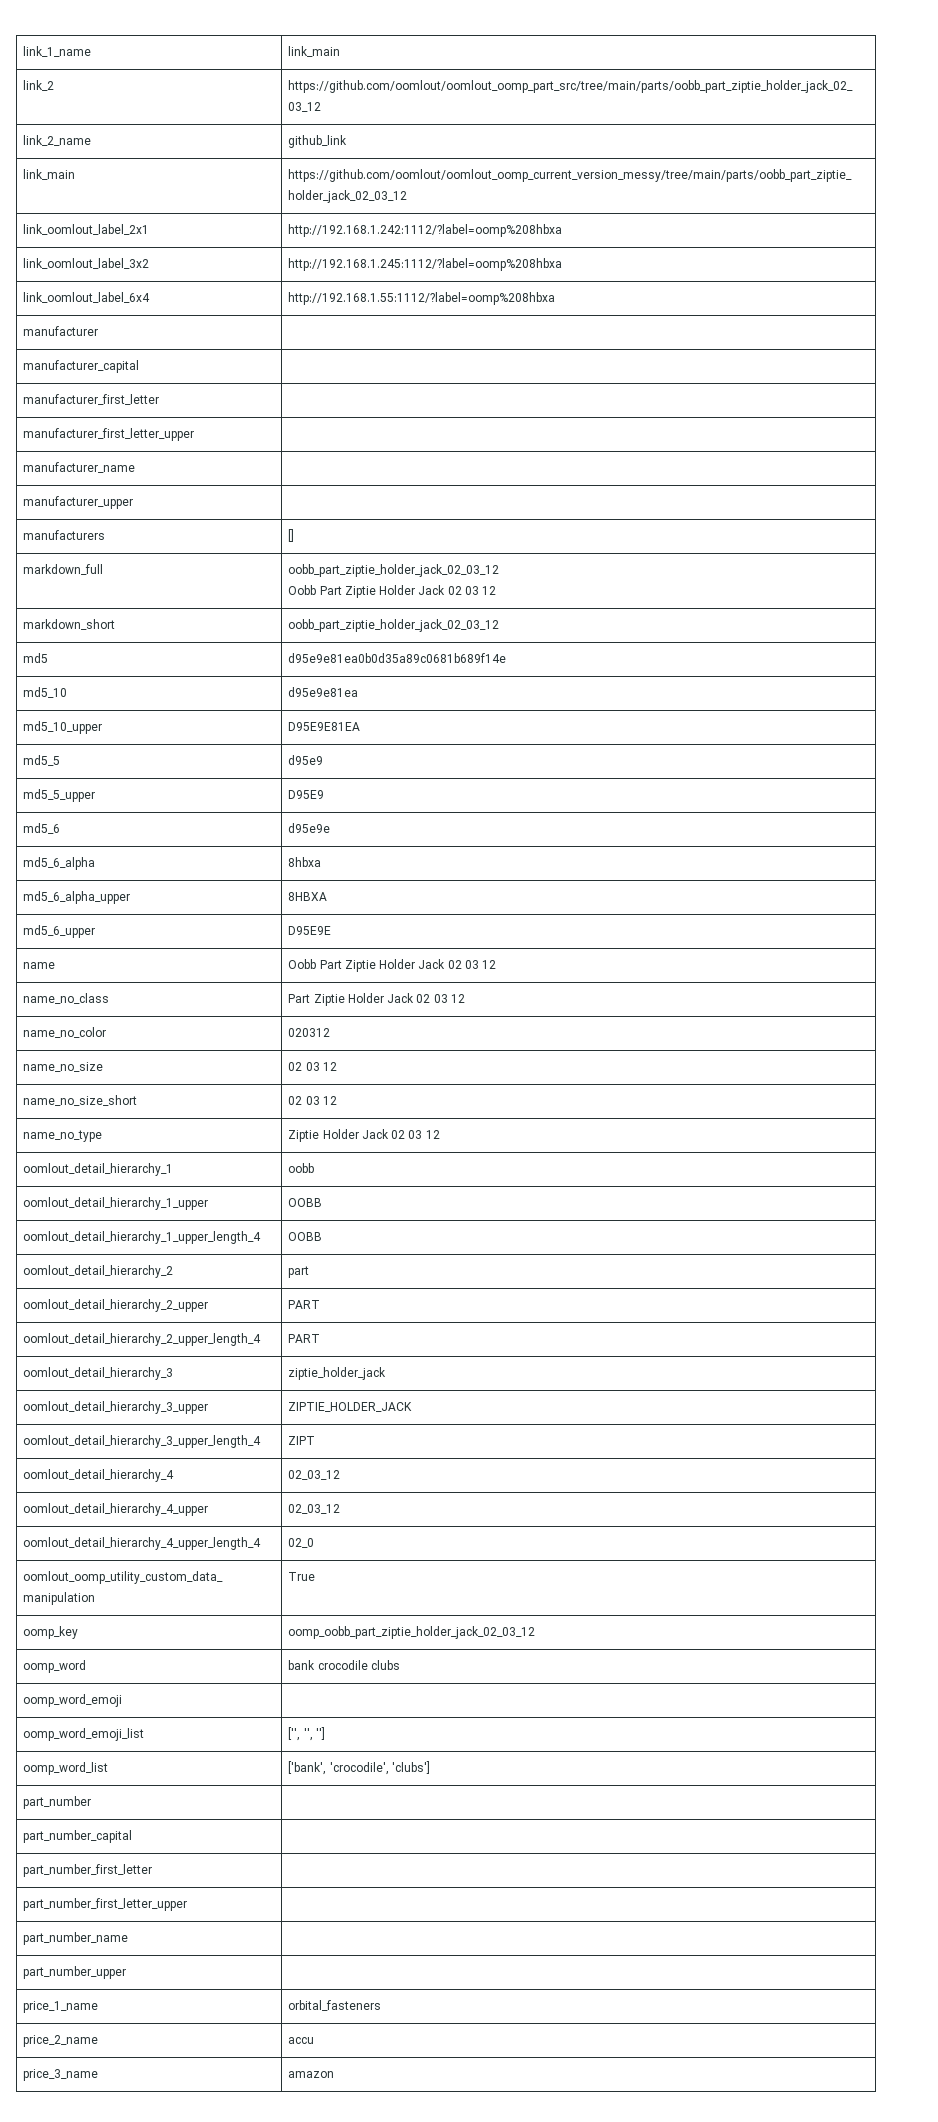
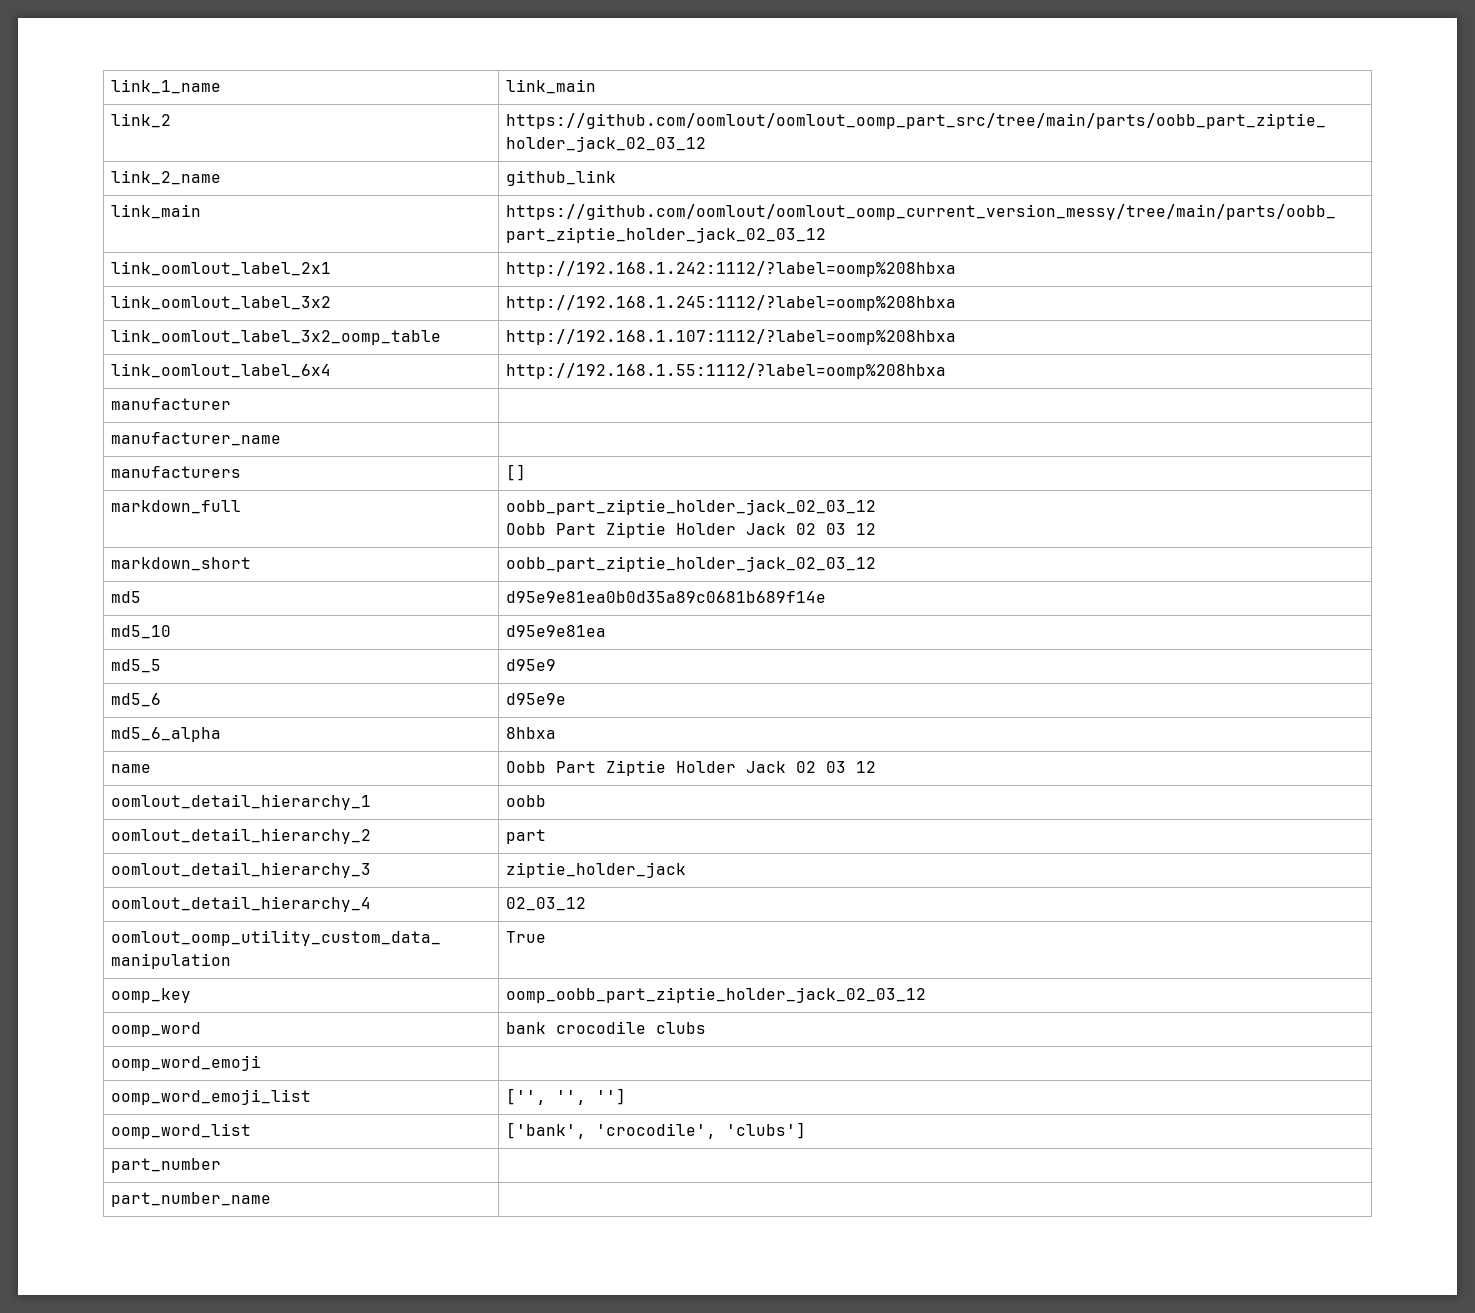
(563, 264) none -> [111,329,442,345] [506,329,957,345] // link_oomlout_label_3x2_oomp_table | http://192.168.1.107:1112/?label=oomp%208hbxa
[23,360,140,373] [23,394,160,405] [23,428,195,441] // manufacturer_capital | // manufacturer_first_letter | // manufacturer_first_letter_upper | -> (232, 404) none
[23,496,134,509] // manufacturer_upper | -> (282, 439) none
[23,721,103,734] [288,722,361,731] // md5_10_upper | D95E9E81EA -> (607, 631) none
[23,789,96,802] [288,790,325,799] // md5_5_upper | D95E9 -> (557, 665) none
[23,891,131,904] [288,892,328,901] [23,925,96,938] [288,926,332,935] // md5_6_alpha_upper | 8HBXA // md5_6_upper | D95E9E -> (557, 733) none
[23,993,110,1004] [288,993,465,1006] [23,1027,107,1038] [288,1028,331,1037] [23,1062,104,1072] [288,1062,337,1071] [23,1095,138,1106] [288,1096,337,1105] [23,1130,103,1142] [288,1129,440,1142] [23,1163,174,1176] [288,1163,315,1173] [23,1197,209,1210] [288,1198,323,1207] [23,1231,262,1244] [288,1232,323,1241] [23,1265,174,1278] [288,1266,310,1278] [23,1299,209,1312] [288,1300,321,1309] [23,1333,262,1346] [288,1334,321,1343] [23,1367,174,1380] [288,1367,387,1380] [23,1401,209,1414] [288,1402,413,1412] [23,1435,262,1448] [288,1436,316,1445] [23,1469,175,1482] [288,1470,341,1480] [23,1503,209,1516] [288,1504,341,1514] [23,1537,262,1550] [288,1538,315,1548] name_no_class | Part Ziptie Holder Jack 02 03 12 // name_no_color | 020312 // name_no_size | 02 03 12 // name_no_size_short | 02 03 12 // name_no_type | Ziptie Holder Jack 02 03 12 // oomlout_detail_hierarchy_1 | oobb // oomlout_detail_hierarchy_1_upper | OOBB // oomlout_detail_hierarchy_1_upper_length_4 | OOBB // oomlout_detail_hierarchy_2 | part // oomlout_detail_hierarchy_2_upper | PART // oomlout_detail_hierarchy_2_upper_length_4 | PART // oomlout_detail_hierarchy_3 | ziptie_holder_jack // oomlout_detail_hierarchy_3_upper | ZIPTIE_HOLDER_JACK // oomlout_detail_hierarchy_3_upper_length_4 | ZIPT // oomlout_detail_hierarchy_4 | 02_03_12 // oomlout_detail_hierarchy_4_upper | 02_03_12 // oomlout_detail_hierarchy_4_upper_length_4 | 02_0 -> [111,794,372,810] [506,795,547,807] [111,828,372,844] [506,829,547,844] [111,862,372,878] [506,862,687,878] [111,896,372,912] [506,897,587,911] oomlout_detail_hierarchy_1 | oobb // oomlout_detail_hierarchy_2 | part // oomlout_detail_hierarchy_3 | ziptie_holder_jack // oomlout_detail_hierarchy_4 | 02_03_12
[23,1830,133,1843] [23,1864,153,1877] [23,1898,188,1911] [23,1932,129,1945] [23,1966,127,1979] [23,2001,99,2013] [288,2000,382,2011] [23,2035,99,2047] [288,2037,315,2044] [23,2069,99,2081] [288,2071,335,2078] part_number_capital | // part_number_first_letter | // part_number_first_letter_upper | // part_number_name | // part_number_upper | // price_1_name | orbital_fasteners // price_2_name | accu // price_3_name | amazon -> [111,1192,272,1207] part_number_name |

